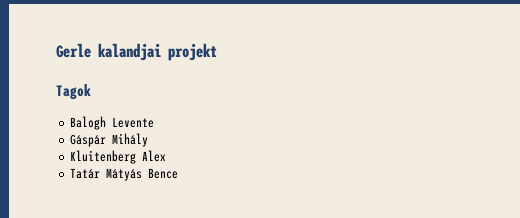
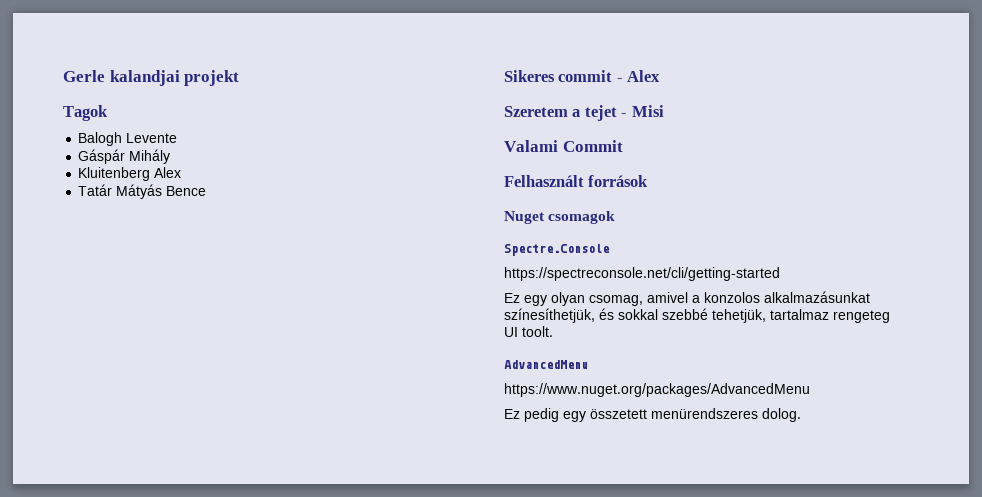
(179, 173) none -> [504,70,661,82] [504,105,664,121] [504,140,623,152] [504,175,649,187] [504,211,616,224] [504,244,609,256] [504,267,780,281] [504,291,870,306] [504,308,890,323] [504,326,553,337] [504,360,588,369] [504,383,810,397] [504,408,801,422] // Sikeres commit - Alex // Szeretem a tejet - Misi // Valami Commit // Felhasznált források // Nuget csomagok // Spectre.Console // https://spectreconsole.net/cli/getting-started // Ez egy olyan csomag, amivel a konzolos alkalmazásunkat színesíthetjük, és sokkal szebbé tehetjük, tartalmaz rengeteg UI toolt. // AdvancedMenu // https://www.nuget.org/packages/AdvancedMenu // Ez pedig egy összetett menürendszeres dolog.

